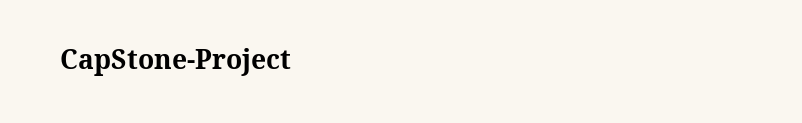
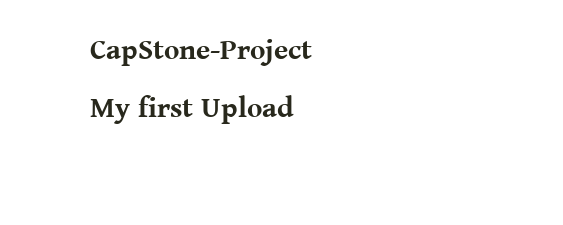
(291, 62) none -> [90,95,294,124] // My first Upload

